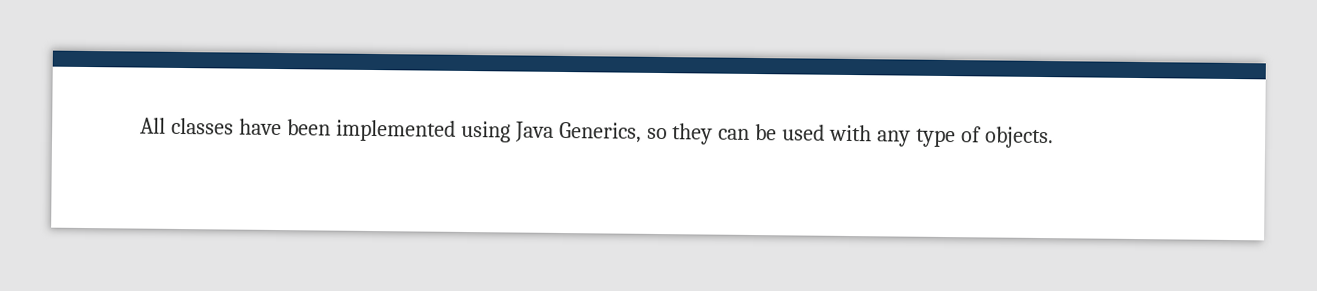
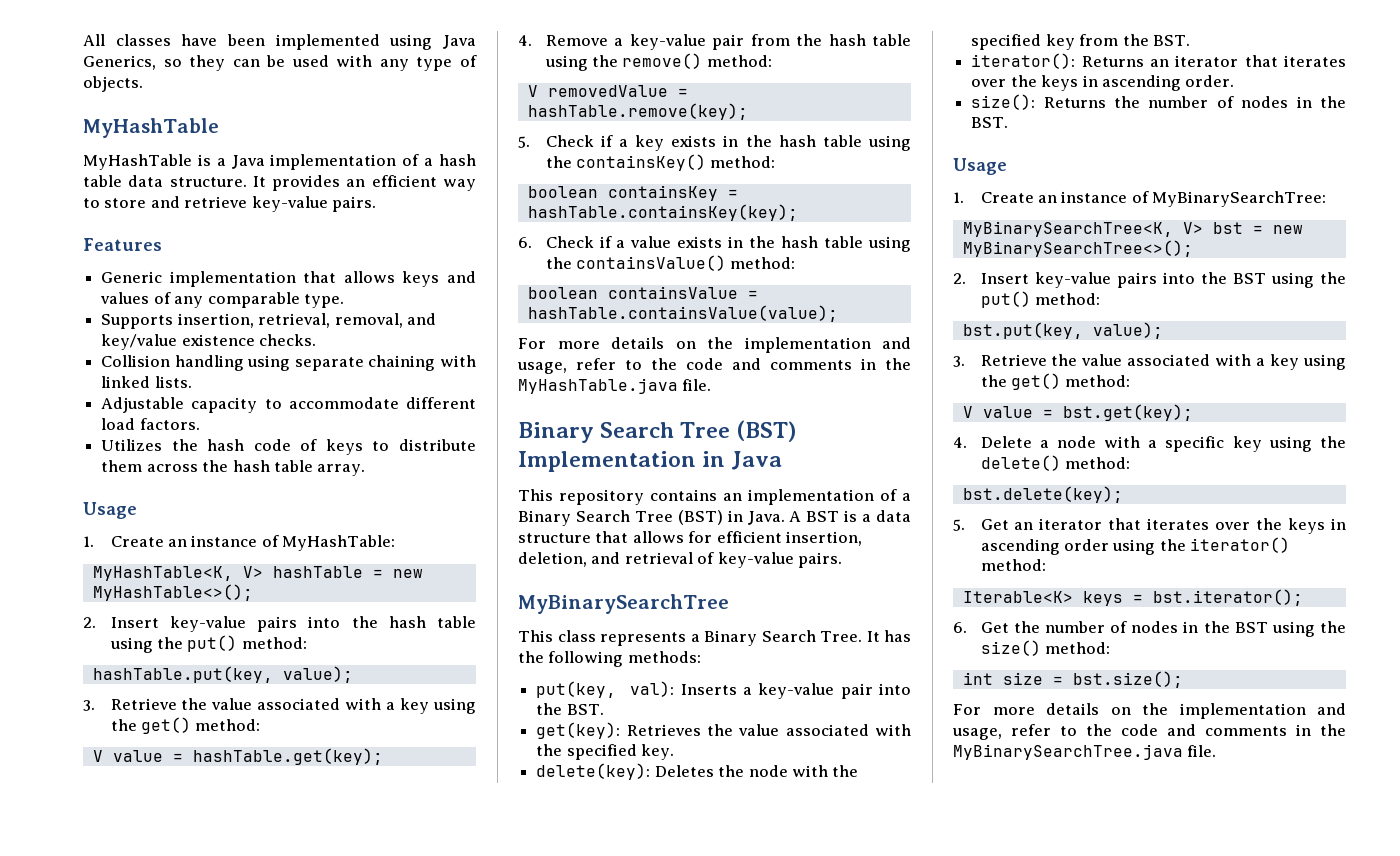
(1054, 137) none -> [83,118,219,138] [83,154,476,170] [83,175,476,191] [83,196,377,212] [83,238,162,251] [101,271,477,287] [100,292,344,308] [101,313,436,329] [101,334,317,350] [101,355,477,371] [101,376,192,388] [101,397,477,413] [101,418,200,430] [101,439,477,455] [101,460,366,476] [83,502,137,519] [83,535,396,551] [92,566,423,581] [92,584,253,601] [83,616,476,632] [109,635,307,653] [92,666,353,683] [83,698,476,714] [110,717,261,734] [92,748,383,765] [518,34,911,50] [544,53,772,71] [527,85,688,97] [527,103,748,120] [518,135,911,151] [545,154,776,171] [527,185,738,201] [527,204,798,221] [518,236,911,252] [545,255,796,271] [527,286,758,299] [527,305,838,322] [518,337,911,353] [517,358,911,374] [518,378,712,394] [518,420,796,443] [518,451,783,472] [518,489,911,505] [518,510,911,526] [518,531,863,546] [518,552,843,568] [518,594,729,614] [518,630,911,646] [518,651,701,667] [536,681,912,699] [536,703,604,715] [536,722,911,739] [536,744,675,760] [536,763,859,780] [971,34,1190,50] [971,53,1346,69] [971,75,1235,91] [971,94,1346,110] [971,117,1009,128] [953,158,1007,175] [953,191,1327,207] [962,221,1303,237] [962,240,1193,257] [953,272,1346,288] [980,291,1101,308] [962,322,1163,339] [953,354,1346,370] [980,373,1131,390] [962,404,1193,421] [953,436,1346,452] [980,455,1131,471] [962,486,1123,503] [953,518,1346,534] [980,537,1291,555] [980,559,1046,571] [962,589,1303,606] [953,621,1346,637] [980,640,1111,656] [962,671,1183,688] [953,703,1346,719] [952,724,1346,740] [953,744,1217,760] // MyHashTable // MyHashTable is a Java implementation of a hash table data structure. It provides an efficient way to store and retrieve key-value pairs. // Features // Generic implementation that allows keys and values of any comparable type. // Supports insertion, retrieval, removal, and key/value existence checks. // Collision handling using separate chaining with linked lists. // Adjustable capacity to accommodate different load factors. // Utilizes the hash code of keys to distribute them across the hash table array. // Usage // 1. Create an instance of MyHashTable: // MyHashTable<K, V> hashTable = new MyHashTable<>(); // 2. Insert key-value pairs into the hash table using the put() method: // hashTable.put(key, value); // 3. Retrieve the value associated with a key using the get() method: // V value = hashTable.get(key); // 4. Remove a key-value pair from the hash table using the remove() method: // V removedValue = hashTable.remove(key); // 5. Check if a key exists in the hash table using the containsKey() method: // boolean containsKey = hashTable.containsKey(key); // 6. Check if a value exists in the hash table using the containsValue() method: // boolean containsValue = hashTable.containsValue(value); // For more details on the implementation and usage, refer to the code and comments in the MyHashTable.java file. // Binary Search Tree (BST) Implementation in Java // This repository contains an implementation of a Binary Search Tree (BST) in Java. A BST is a data structure that allows for efficient insertion, deletion, and retrieval of key-value pairs. // MyBinarySearchTree // This class represents a Binary Search Tree. It has the following methods: // put(key, val): Inserts a key-value pair into the BST. // get(key): Retrieves the value associated with the specified key. // delete(key): Deletes the node with the specified key from the BST. // iterator(): Returns an iterator that iterates over the keys in ascending order. // size(): Returns the number of nodes in the BST. // Usage // 1. Create an instance of MyBinarySearchTree: // MyBinarySearchTree<K, V> bst = new MyBinarySearchTree<>(); // 2. Insert key-value pairs into the BST using the put() method: // bst.put(key, value); // 3. Retrieve the value associated with a key using the get() method: // V value = bst.get(key); // 4. Delete a node with a specific key using the delete() method: // bst.delete(key); // 5. Get an iterator that iterates over the keys in ascending order using the iterator() method: // Iterable<K> keys = bst.iterator(); // 6. Get the number of nodes in the BST using the size() method: // int size = bst.size(); // For more details on the implementation and usage, refer to the code and comments in the MyBinarySearchTree.java file.

